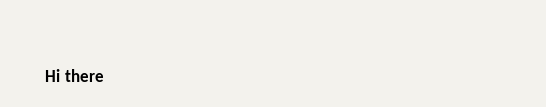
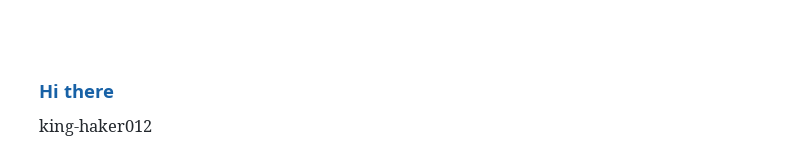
(104, 75) none -> [39,119,152,136] // king-haker012

